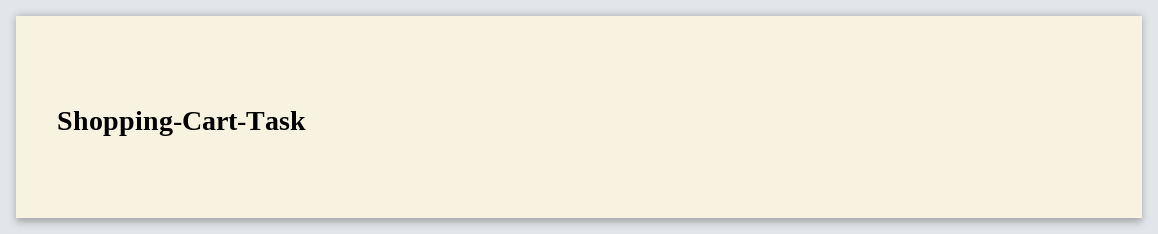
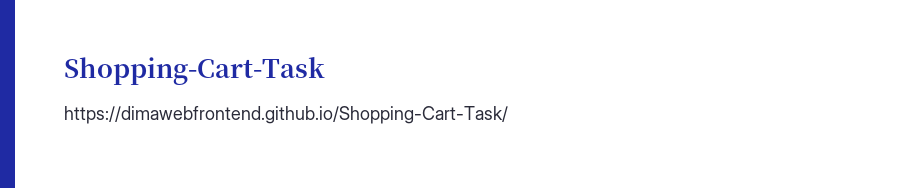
(306, 123) none -> [64,106,508,124] // https://dimawebfrontend.github.io/Shopping-Cart-Task/

